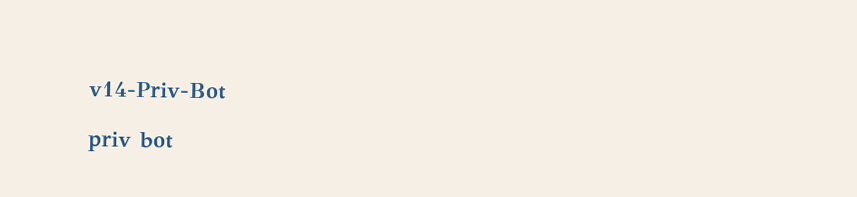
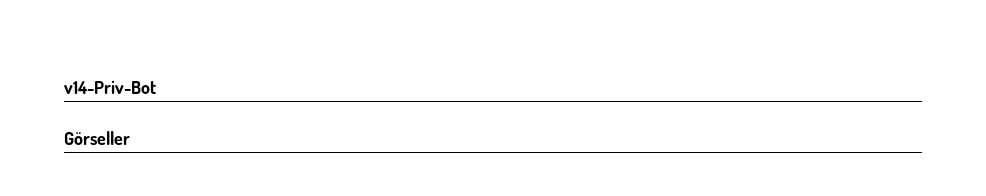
[88,131,174,152] priv bot -> [64,131,130,145] Görseller

